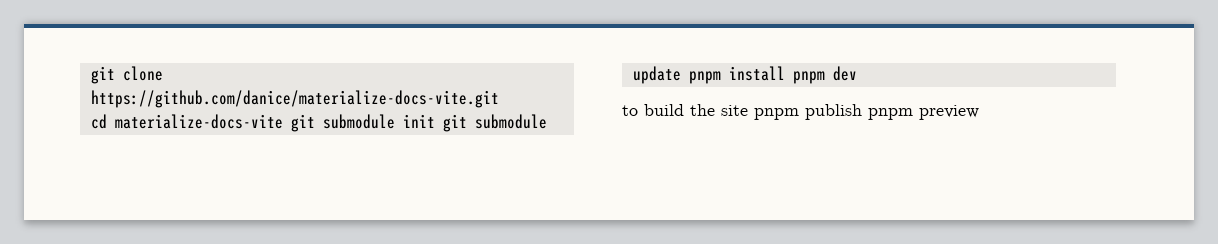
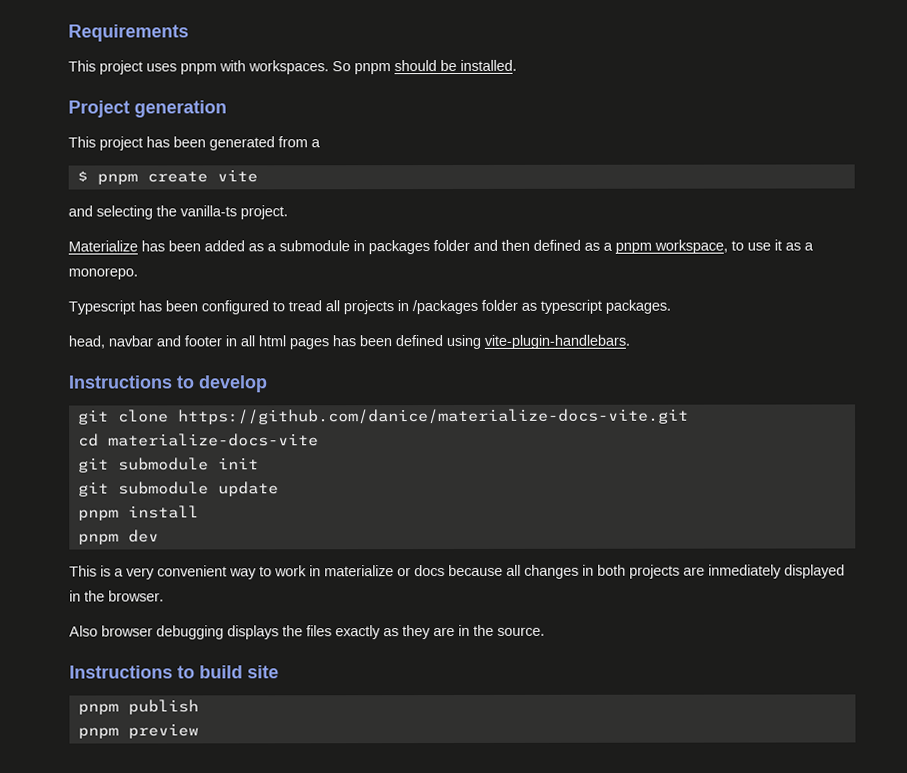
(90, 75) none -> [68,24,189,42] [68,59,517,75] [68,100,227,118] [68,136,321,151] [76,169,258,185] [68,205,288,220] [68,239,814,255] [68,267,138,280] [68,299,671,315] [68,334,630,350] [68,375,268,393] Requirements // This project uses pnpm with workspaces. So pnpm should be installed. // Project generation // This project has been generated from a // $ pnpm create vite // and selecting the vanilla-ts project. // Materialize has been added as a submodule in packages folder and then defined as a pnpm workspace, to use it as a monorepo. // Typescript has been configured to tread all projects in /packages folder as typescript packages. // head, navbar and footer in all html pages has been defined using vite-plugin-handlebars. // Instructions to develop //
(283, 121) none -> (319, 440) //
(435, 121) none -> (259, 463) //
(681, 75) none -> (279, 489) //
(785, 73) none -> (199, 512) //
(857, 73) none -> [69,564,845,580] [69,590,164,602] [69,624,545,640] [69,665,173,679] This is a very convenient way to work in materialize or docs because all changes in both projects are inmediately displayed in the browser. // Also browser debugging displays the files exactly as they are in the source. // Instructions
[690,104,715,116] the -> (243, 672) none
(748, 110) none -> (279, 672) //
(862, 112) none -> (199, 707) //

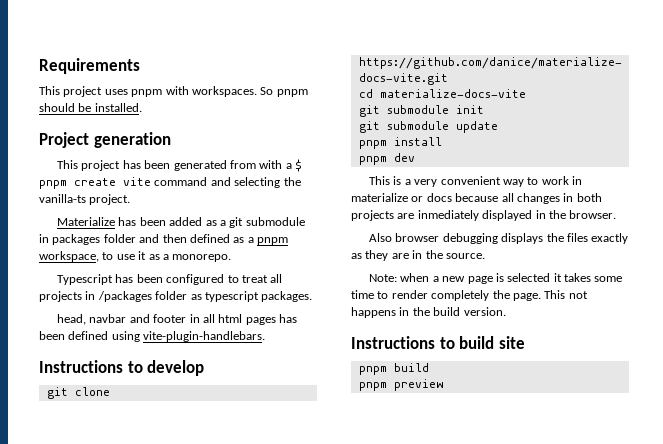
[311,139,321,148] a // -> [259,160,292,169] with a
(258, 176) // -> [154,177,208,186] command
(277, 247) none -> [229,217,244,228] git
[288,300,322,312] tread -> [241,275,268,283] treat
(545, 631) none -> [369,273,623,284] [351,290,588,301] [351,307,506,318] // Note: when a new page is selected it takes some time to render completely the page. This not happens in the build version.
[127,699,199,715] publish -> [393,363,429,372] build

